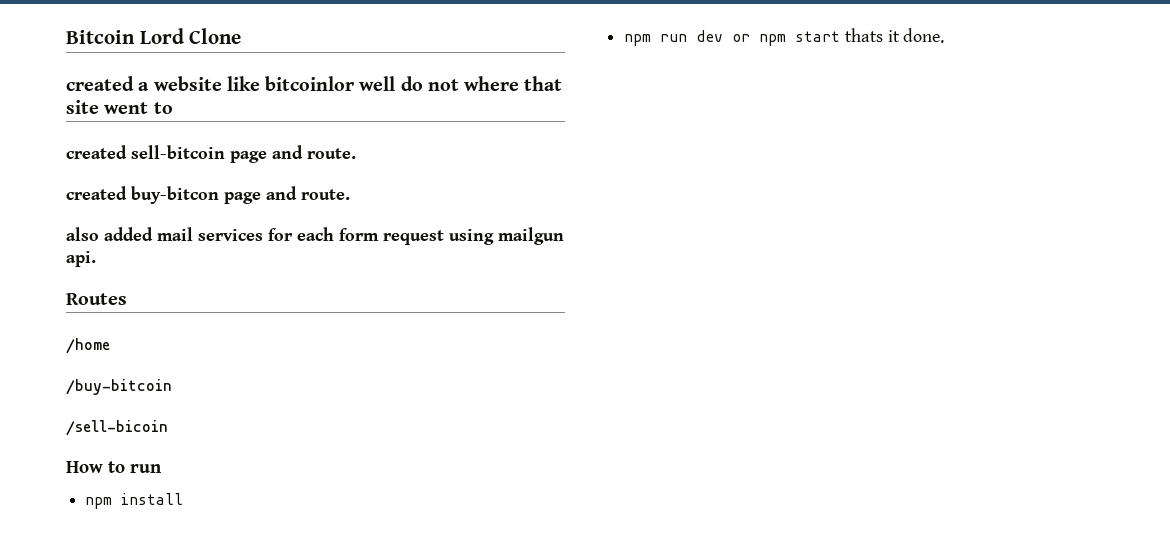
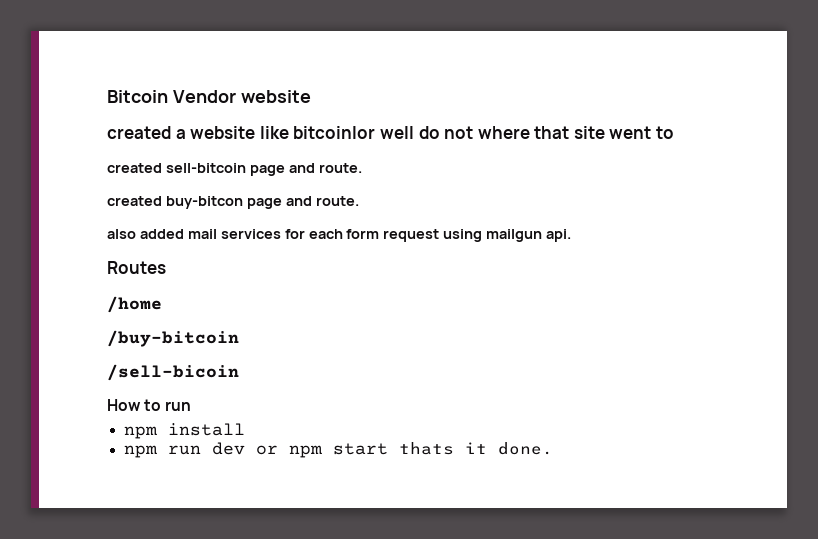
[139,28,242,44] Lord Clone -> [172,90,311,103] Vendor website

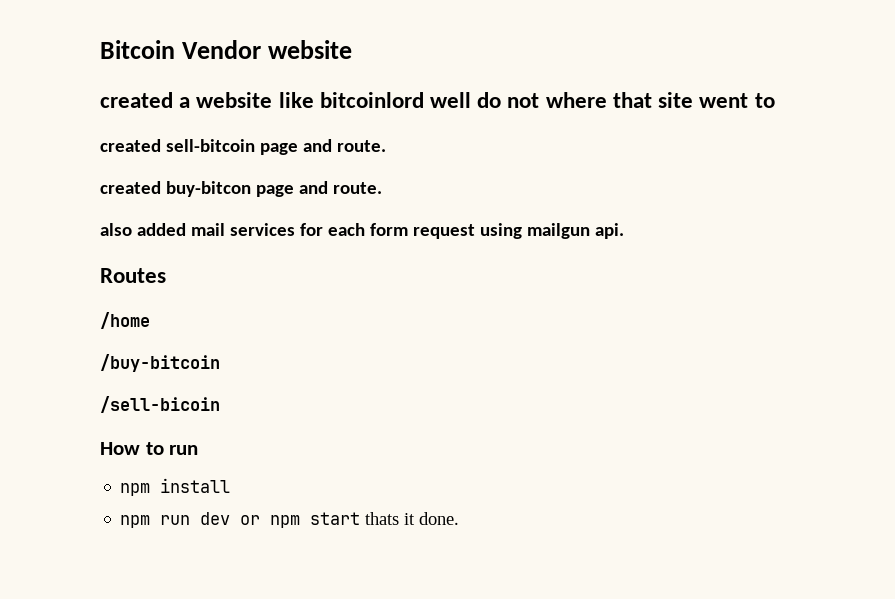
[293,126,376,139] bitcoinlor -> [319,92,424,108] bitcoinlord

